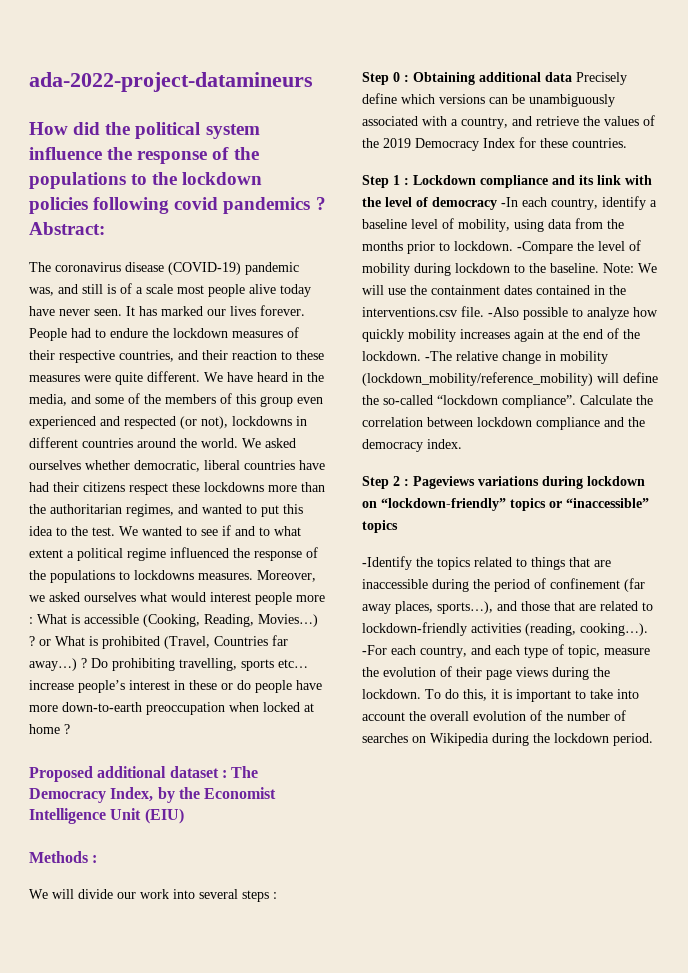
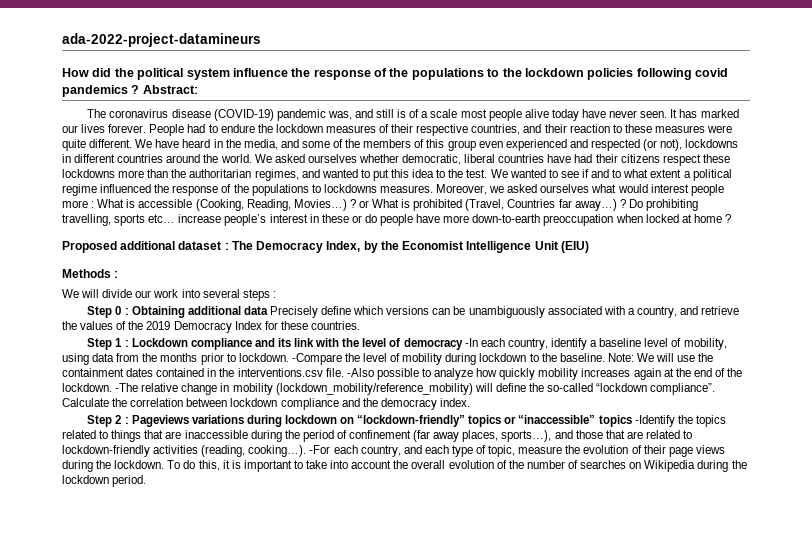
(398, 526) // -> (632, 421) none

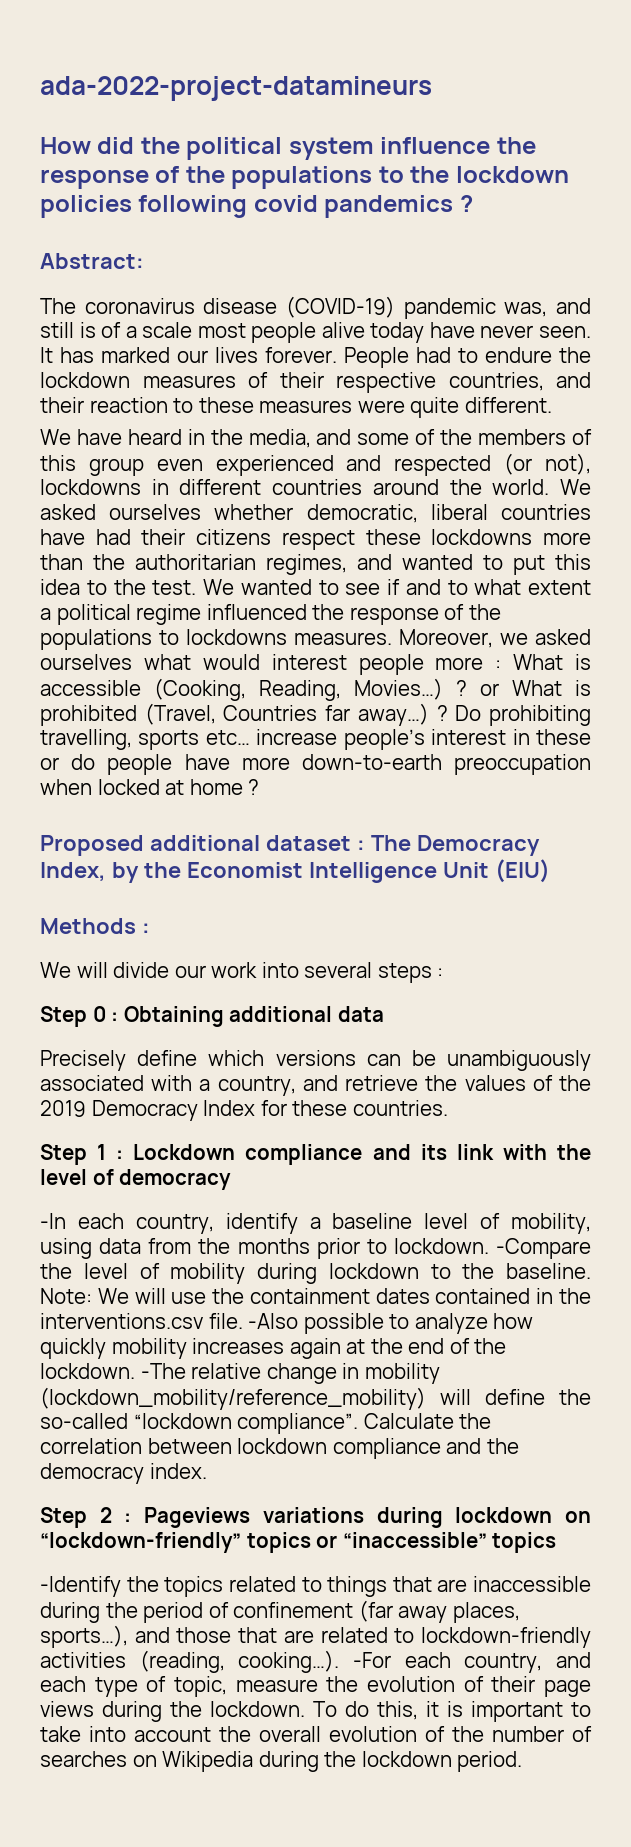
(140, 89) none -> (473, 203) //
(133, 143) none -> (552, 405) //
(268, 310) none -> (384, 1014) //
(463, 344) none -> (232, 1179) //
(632, 421) none -> (557, 1542) //

